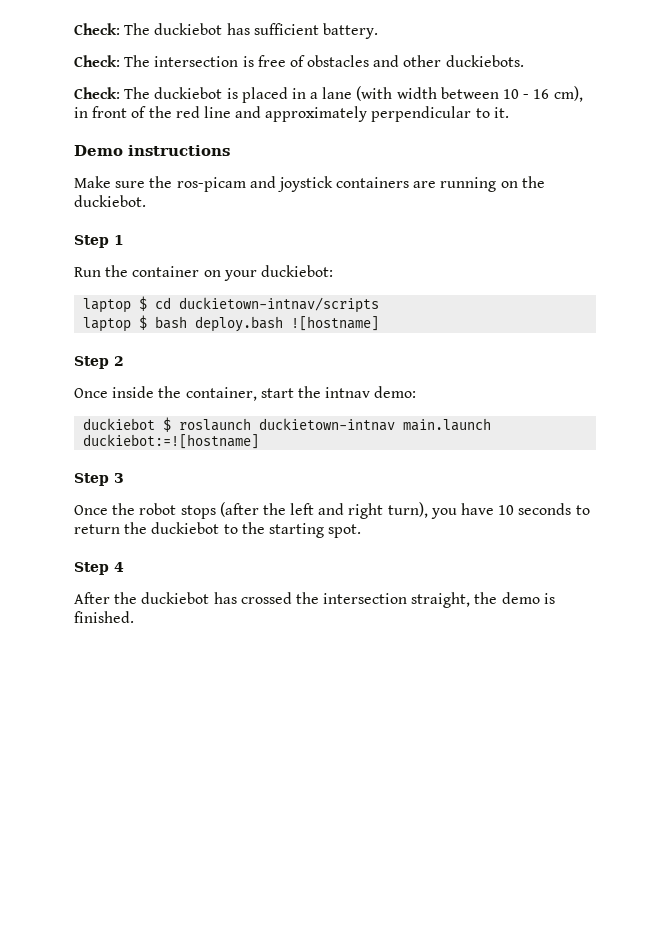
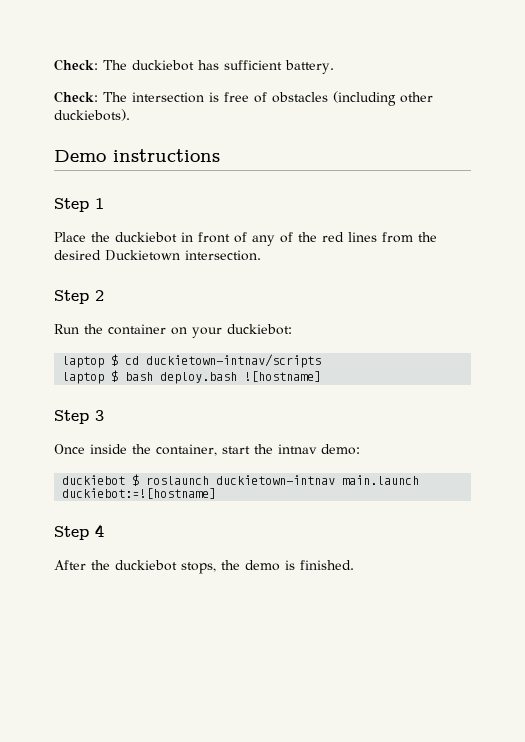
[373,55,524,67] [74,86,583,103] [74,106,509,122] [74,145,230,156] [74,176,545,192] [74,195,146,207] [74,235,124,248] and other duckiebots. // Check: The duckiebot is placed in a lane (with width between 10 - 16 cm), in front of the red line and approximately perpendicular to it. // Demo instructions // Make sure the ros-picam and joystick containers are running on the duckiebot. // Step 1 -> [333,91,433,106] [54,109,130,121] [54,149,220,162] [54,198,104,212] [54,232,437,246] [54,250,261,261] [54,290,104,304] (including other duckiebots). // Demo instructions // Step 1 // Place the duckiebot in front of any of the red lines from the desired Duckietown intersection. // Step 2
[114,356,124,366] 2 -> [95,410,104,421] 3
[74,473,124,486] [74,502,590,519] [74,522,362,538] // Step 3 // Once the robot stops (after the left and right turn), you have 10 seconds to return the duckiebot to the starting spot. -> (217, 493) none
[213,592,471,608] has crossed the intersection straight, -> [181,562,216,574] stops,

